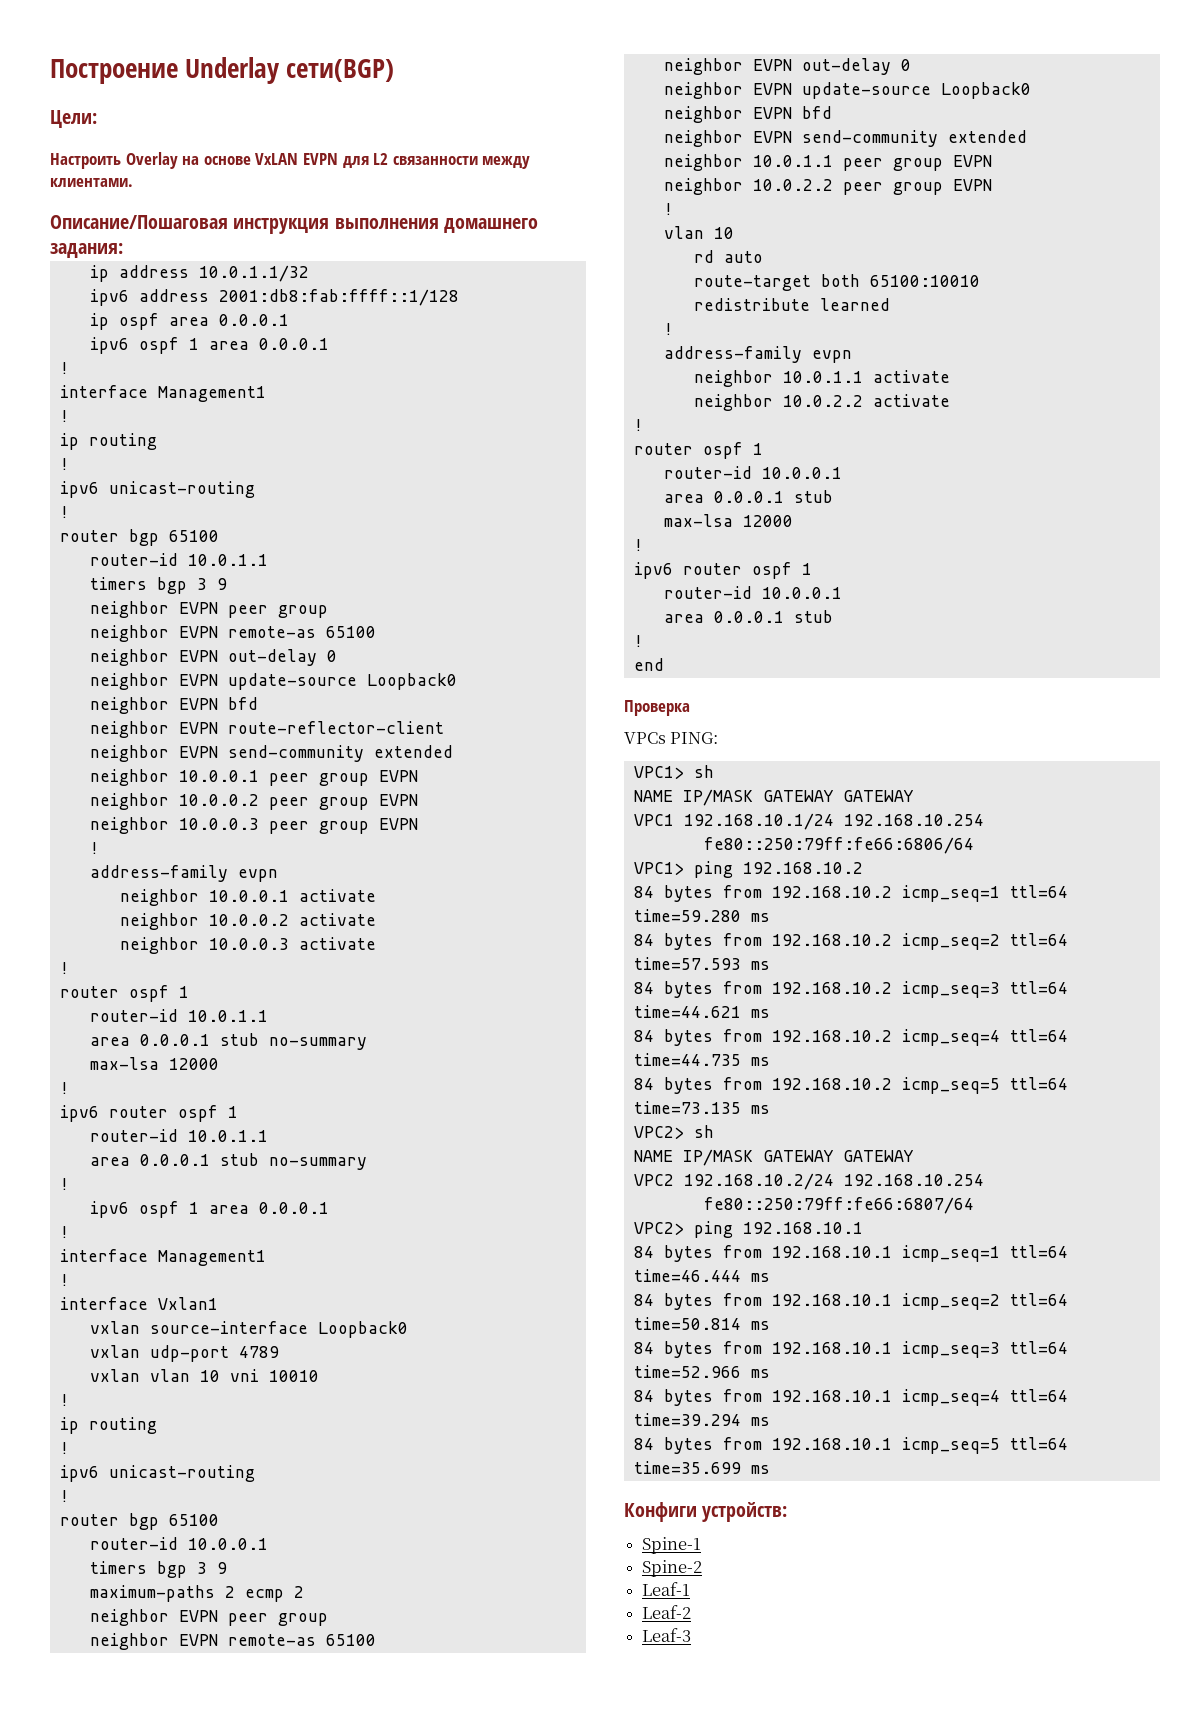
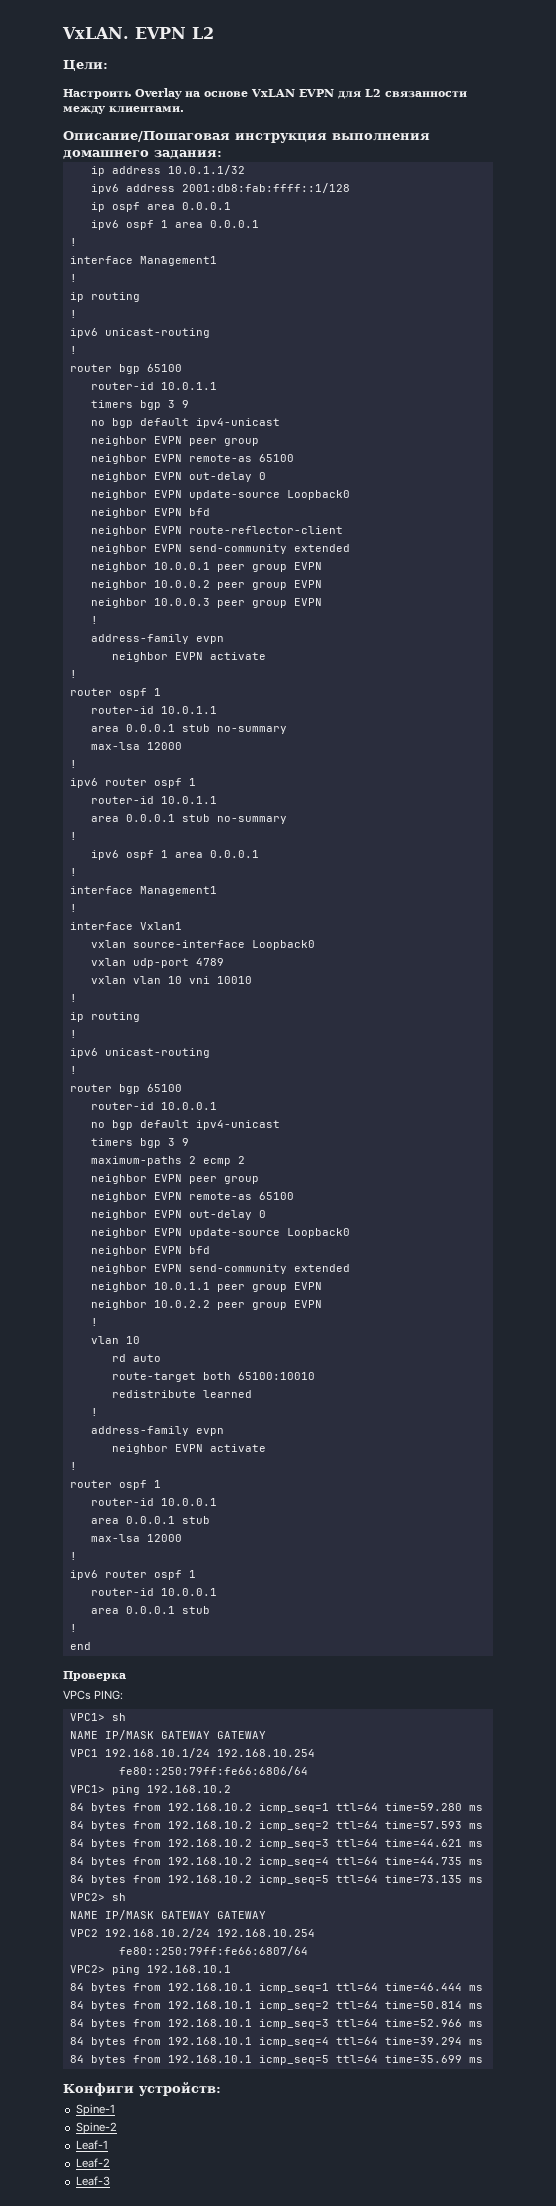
[50,57,395,84] Построение Underlay сети(BGP) -> [62,27,214,39] VxLAN. EVPN L2
(227, 584) none -> [90,418,280,428] // no bgp default ipv4-unicast
[208,889,376,902] [119,913,376,930] [119,937,289,954] 10.0.0.1 activate // neighbor 10.0.0.2 activate // neighbor 10.0.0.3 -> [174,652,203,660] EVPN
(268, 1544) none -> [90,1120,280,1130] // no bgp default ipv4-unicast
[782,370,950,383] [693,394,863,411] 10.0.1.1 activate // neighbor 10.0.2.2 -> [174,1444,203,1452] EVPN

